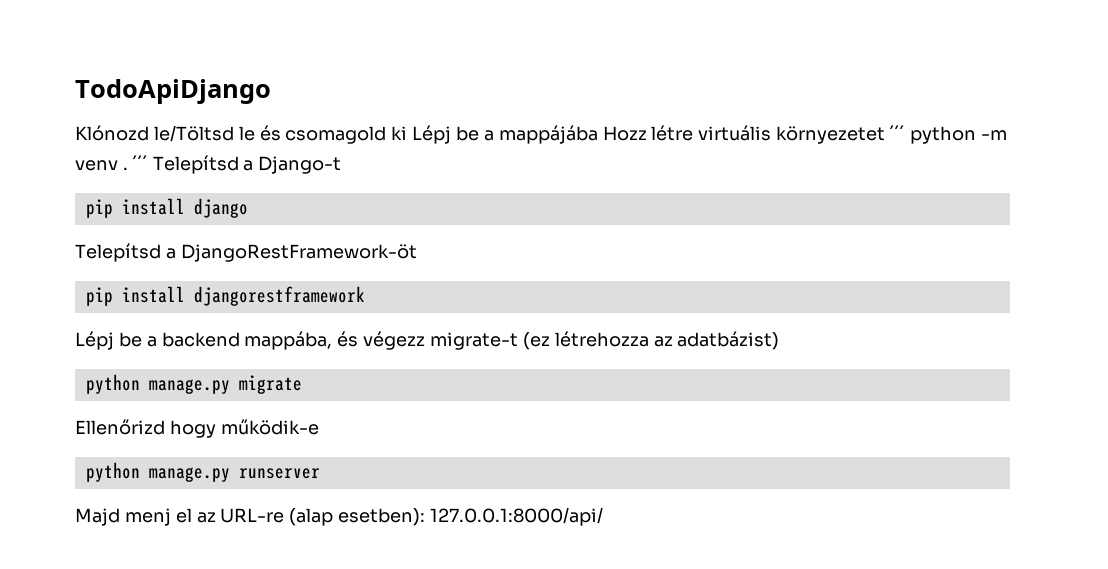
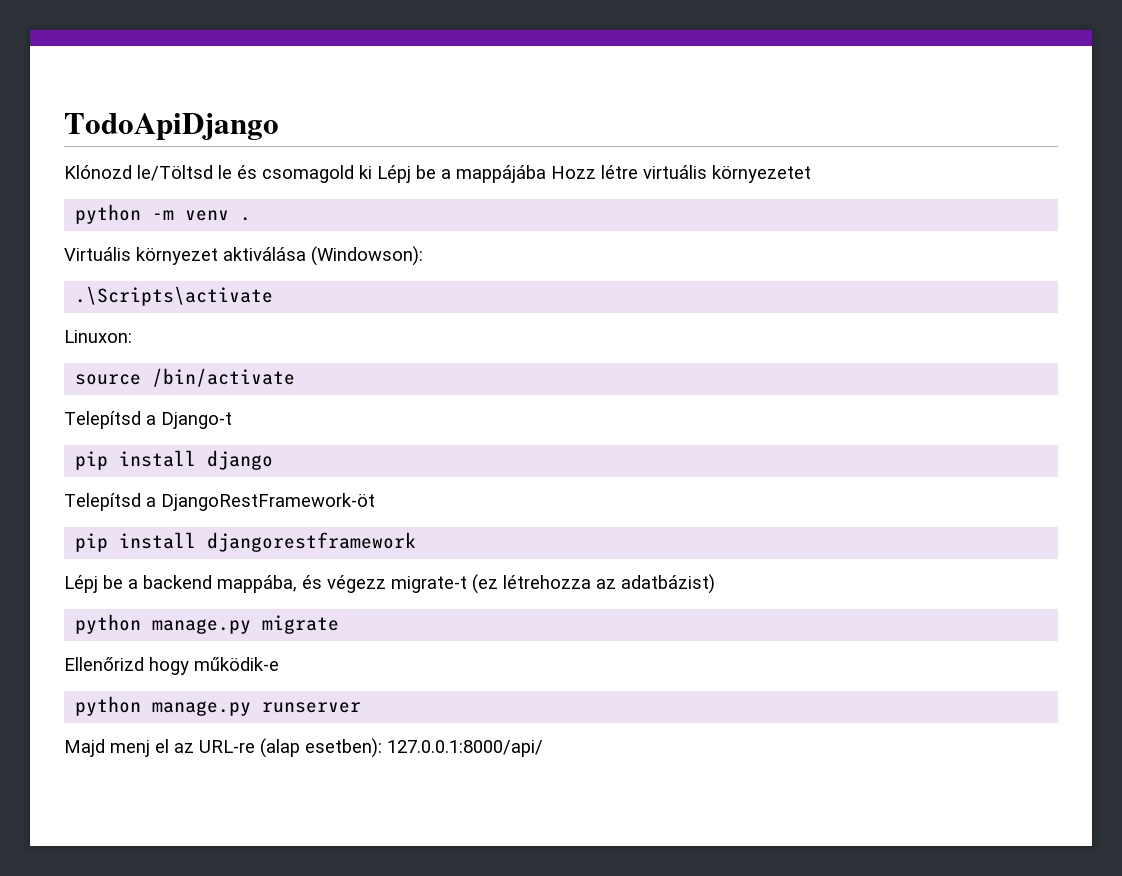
[890,125,906,140] ´´´ -> (811, 174) //
[132,155,148,170] ´´´ -> [64,246,423,266] [75,286,274,306] [64,330,132,343] [75,368,296,387] // Virtuális környezet aktiválása (Windowson): // .\Scripts\activate // Linuxon: // source /bin/activate //

